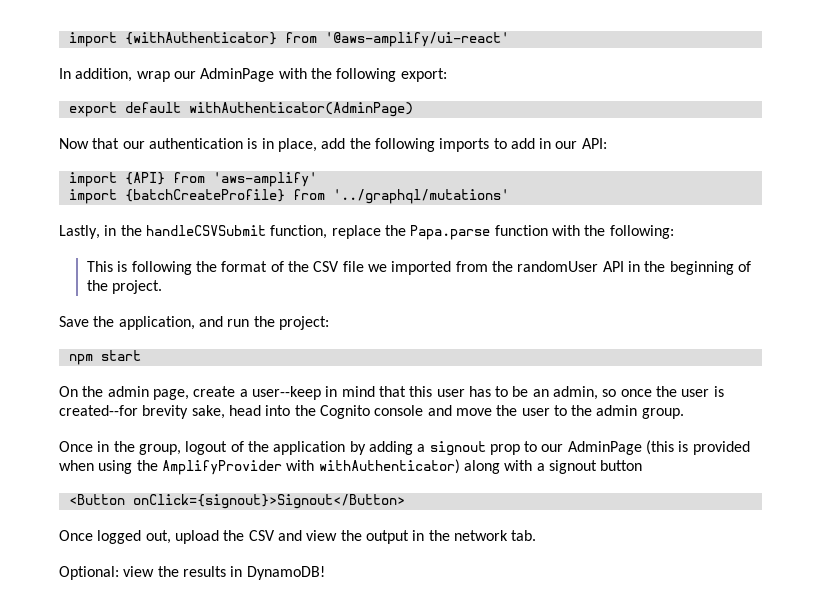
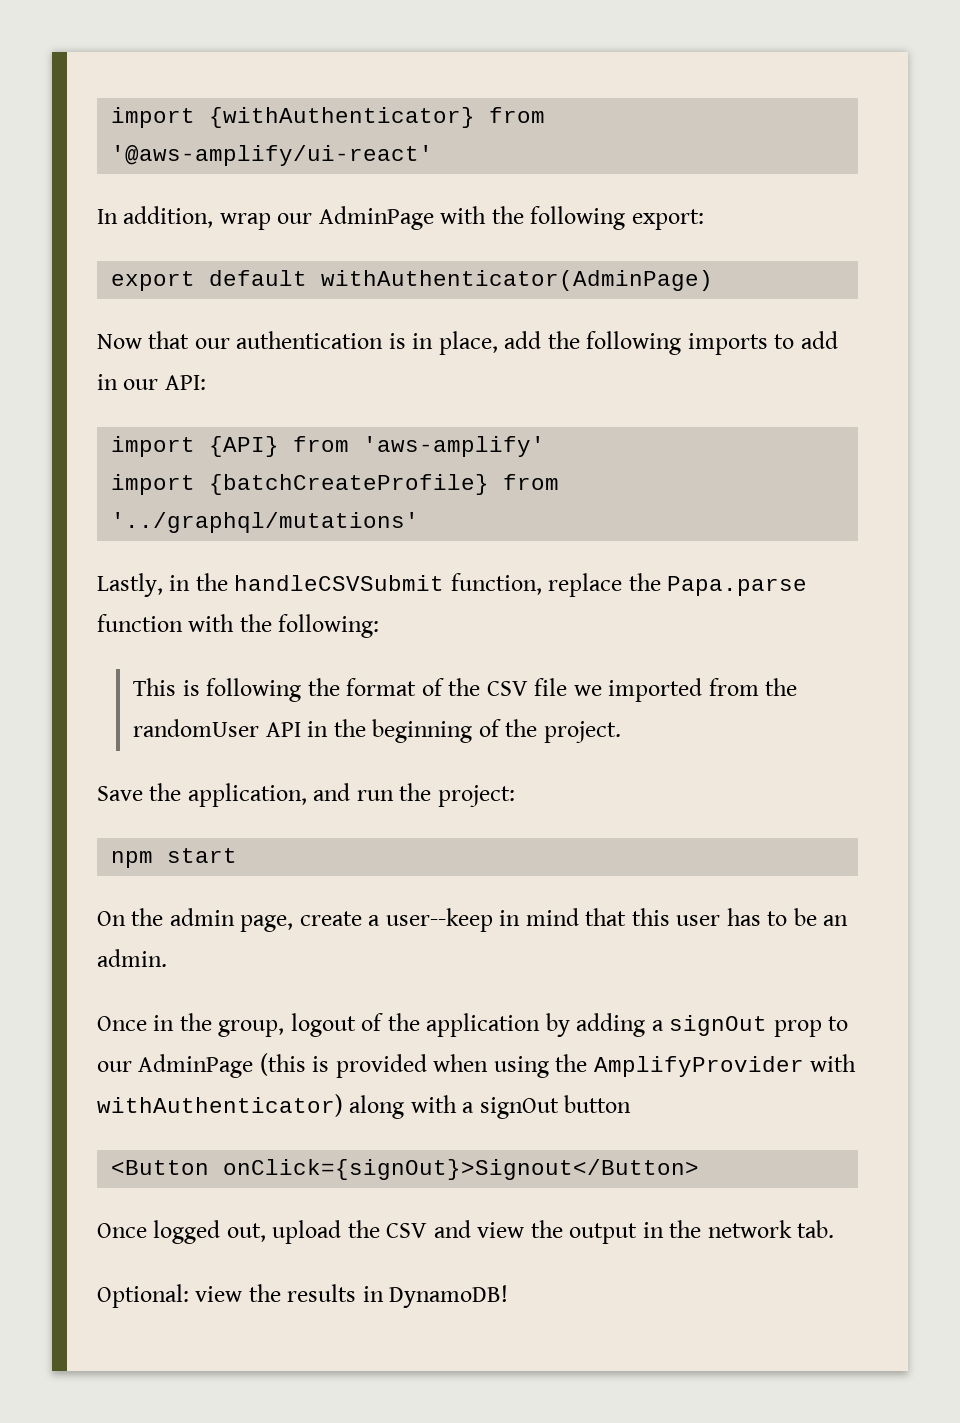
[553,386,724,400] [59,405,684,419] admin, so once the user is created--for brevity sake, head into the Cognito console and move the user to the admin group. -> [97,949,167,967] admin.
[429,441,486,456] signout -> [669,1015,768,1036] signOut
[548,460,597,474] signout -> [479,1097,559,1119] signOut
[132,494,405,509] onClick={signout}>Signout</Button> -> [223,1159,700,1180] onClick={signOut}>Signout</Button>

